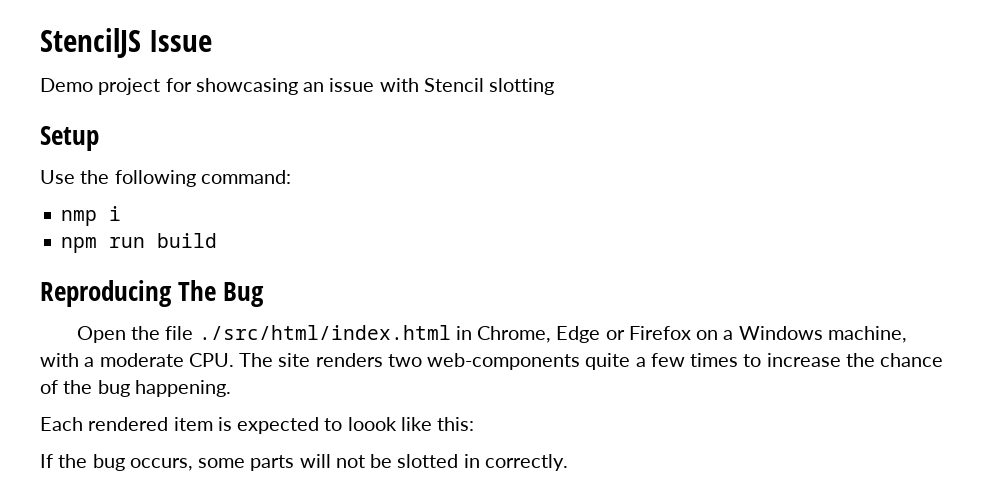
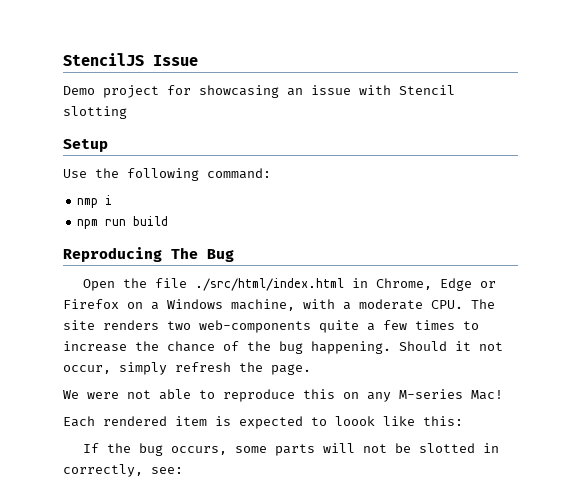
(231, 388) none -> [399,341,503,351] [63,362,311,375] [63,389,503,402] Should it not occur, simply refresh the page. // We were not able to reproduce this on any M-series Mac!
[484,454,568,471] correctly. -> [63,464,183,477] correctly, see:

